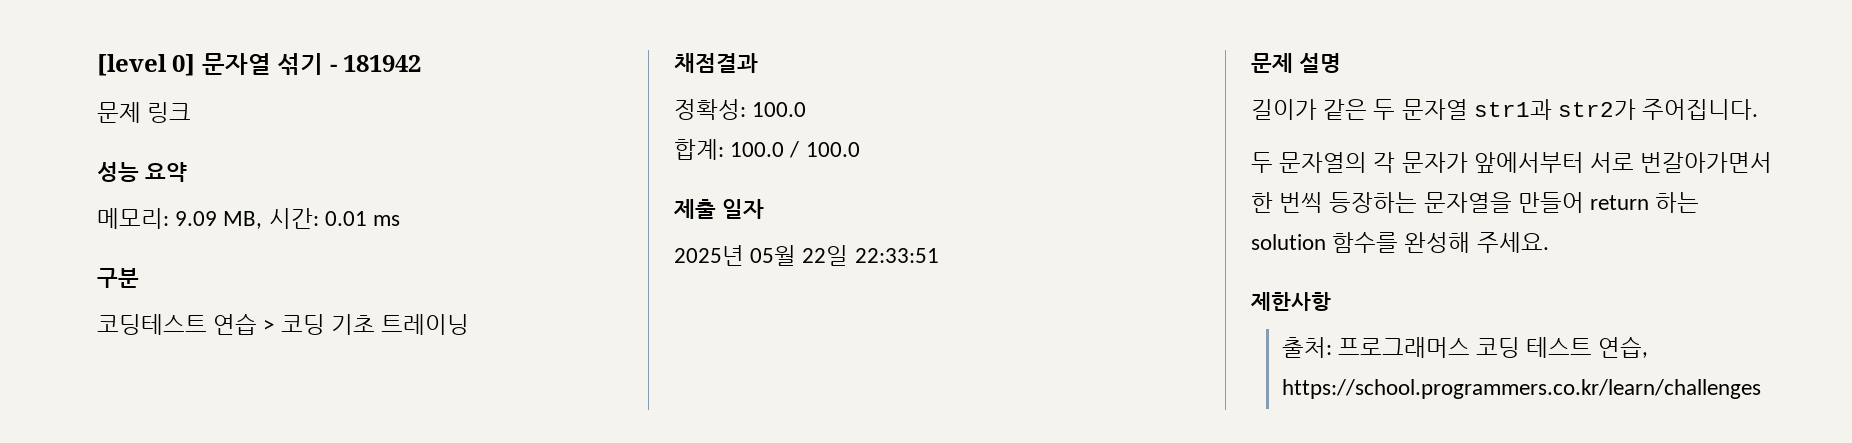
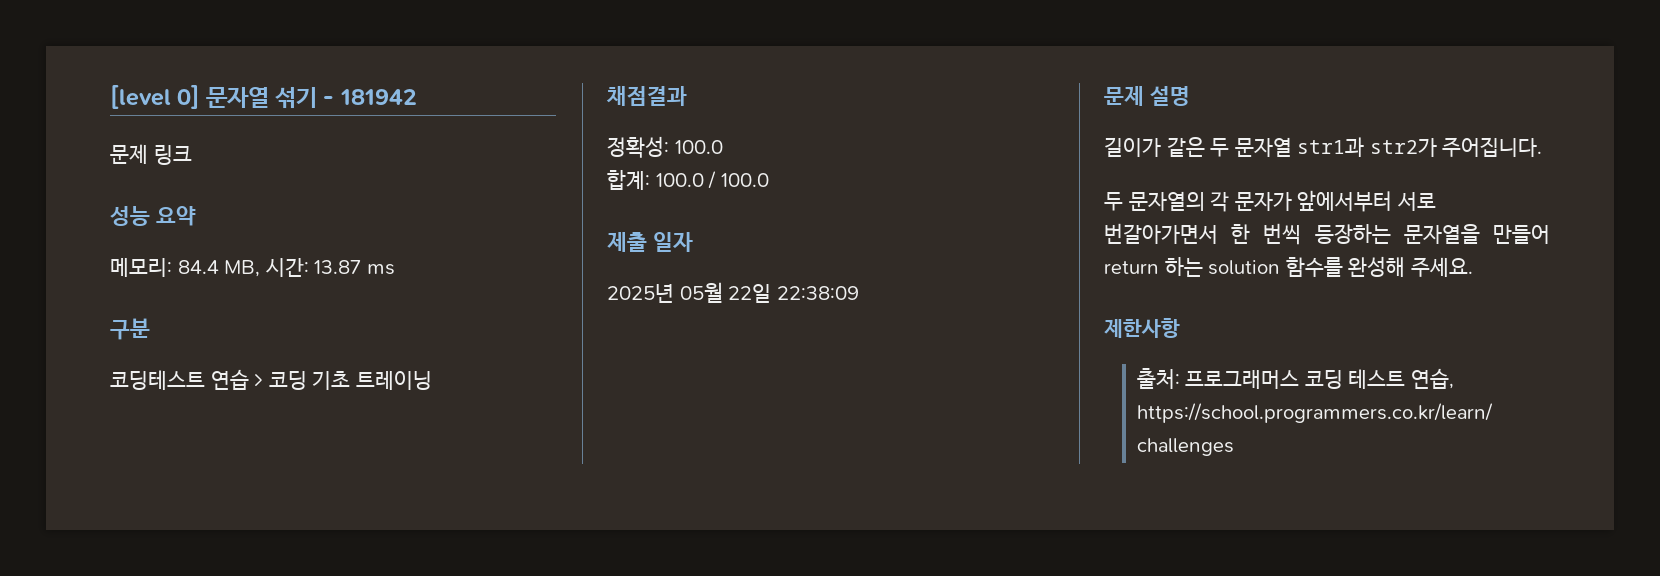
[175,211,218,226] 9.09 -> [177,260,219,274] 84.4
[324,211,367,226] 0.01 -> [314,260,362,274] 13.87
[854,248,939,263] 22:33:51 -> [776,286,859,300] 22:38:09

